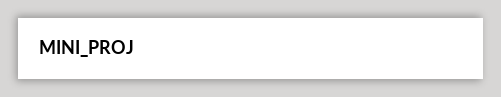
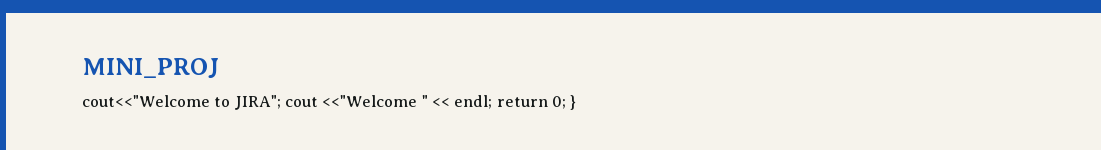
(134, 48) none -> [82,95,577,110] // cout<<"Welcome to JIRA"; cout <<"Welcome " << endl; return 0; }

